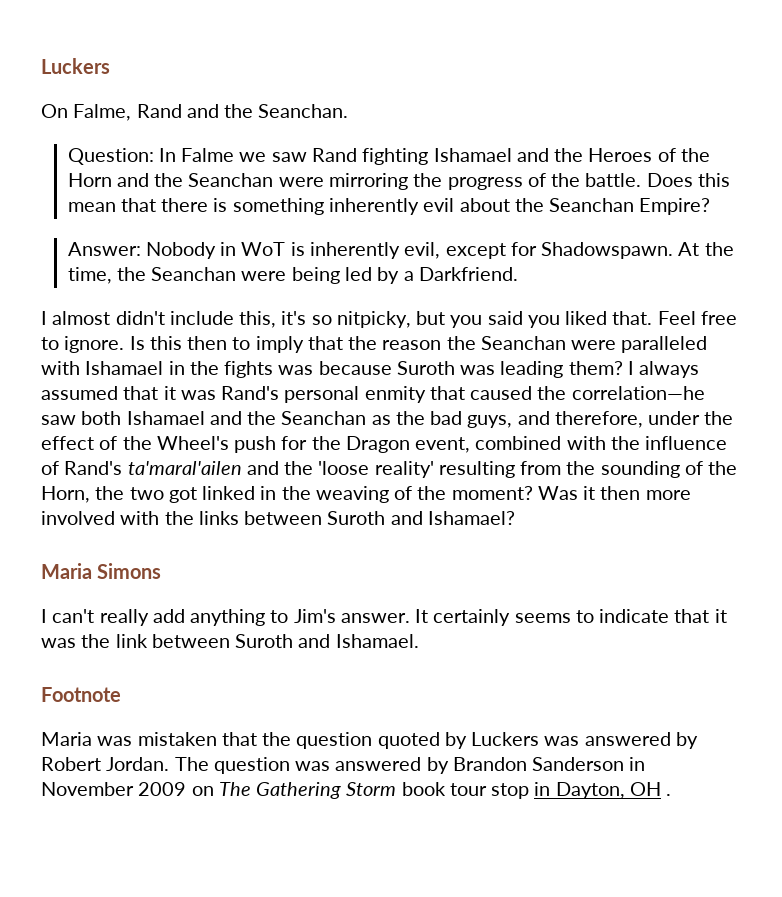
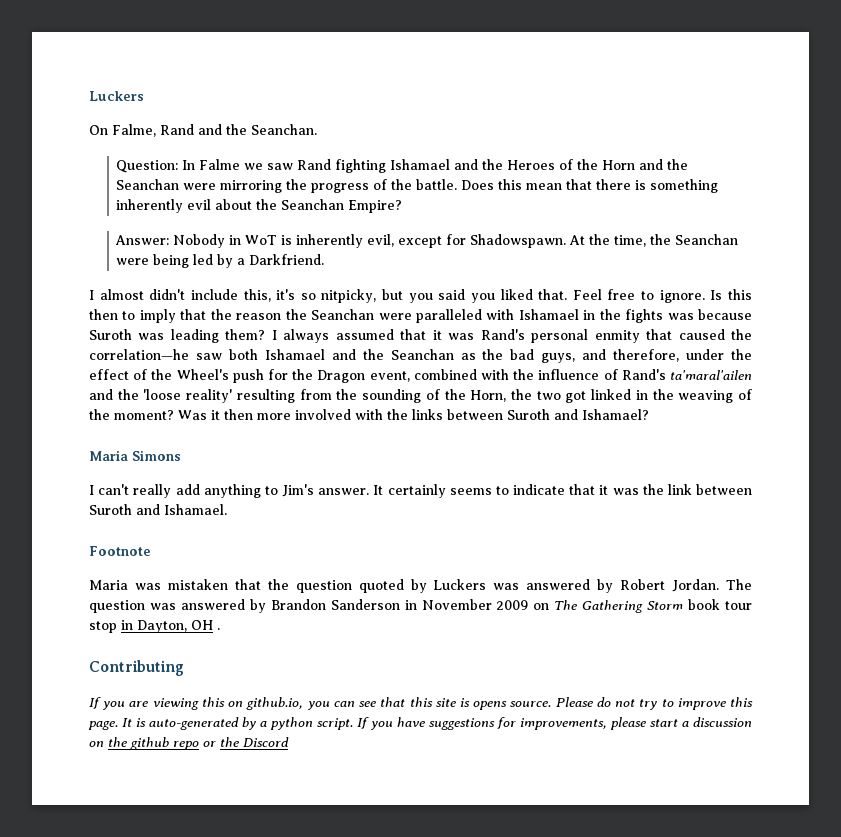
(672, 795) none -> [89,660,184,676] [89,697,754,710] [88,717,752,730] [89,737,289,750] // Contributing // If you are viewing this on github.io, you can see that this site is opens source. Please do not try to improve this page. It is auto-generated by a python script. If you have suggestions for improvements, please start a discussion on the github repo or the Discord

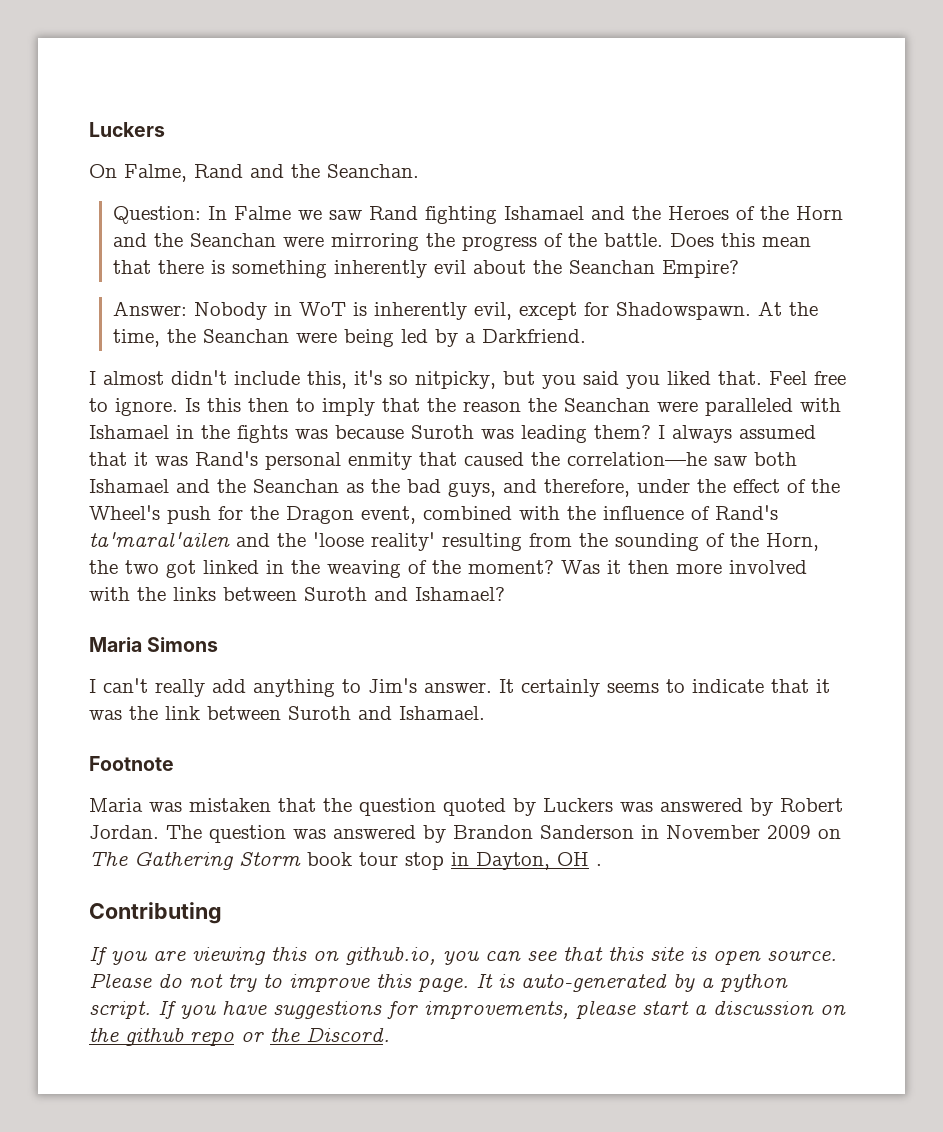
[473,701,508,710] opens -> [713,951,761,965] open
[243,737,289,747] Discord -> [306,1027,390,1042] Discord.

